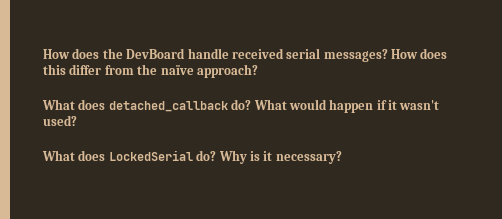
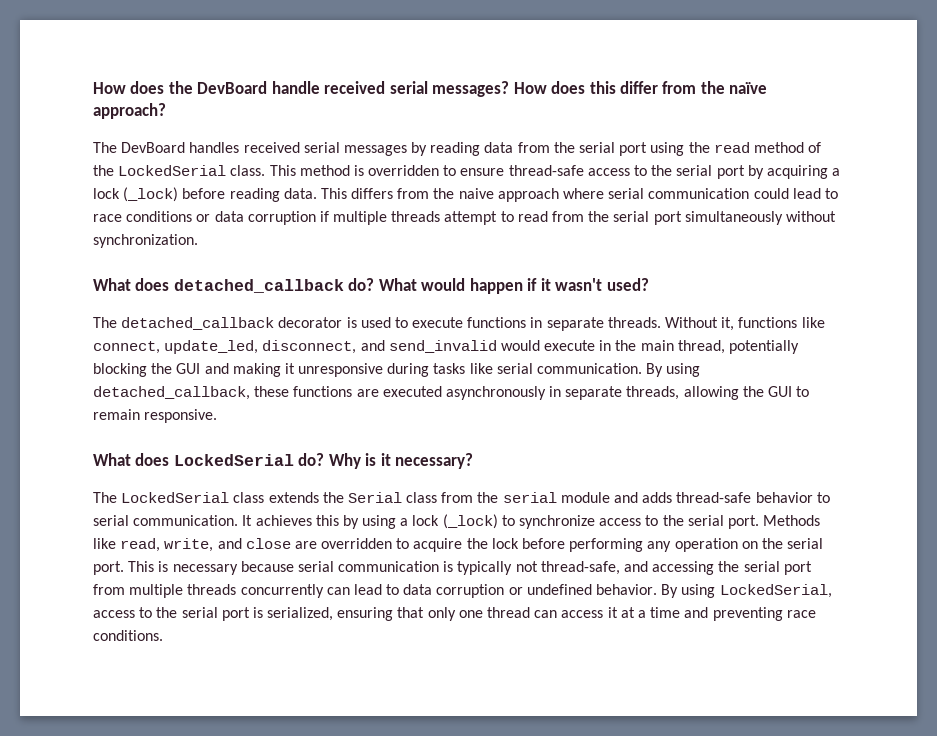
(258, 71) none -> [93,142,822,156] [93,165,841,179] [93,187,838,202] [93,211,836,225] [93,234,198,248] // The DevBoard handles received serial messages by reading data from the serial port using the read method of the LockedSerial class. This method is overridden to ensure thread-safe access to the serial port by acquiring a lock (_lock) before reading data. This differs from the naive approach where serial communication could lead to race conditions or data corruption if multiple threads attempt to read from the serial port simultaneously without synchronization.
(77, 120) none -> [93,317,825,331] [93,340,800,354] [93,363,701,377] [93,386,810,400] [93,409,218,423] // The detached_callback decorator is used to execute functions in separate threads. Without it, functions like connect, update_led, disconnect, and send_invalid would execute in the main thread, potentially blocking the GUI and making it unresponsive during tasks like serial communication. By using detached_callback, these functions are executed asynchronously in separate threads, allowing the GUI to remain responsive.
(342, 157) none -> [93,492,830,503] [93,514,821,529] [93,538,824,552] [93,561,812,575] [93,584,832,598] [93,607,816,621] [93,630,163,641] // The LockedSerial class extends the Serial class from the serial module and adds thread-safe behavior to serial communication. It achieves this by using a lock (_lock) to synchronize access to the serial port. Methods like read, write, and close are overridden to acquire the lock before performing any operation on the serial port. This is necessary because serial communication is typically not thread-safe, and accessing the serial port from multiple threads concurrently can lead to data corruption or undefined behavior. By using LockedSerial, access to the serial port is serialized, ensuring that only one thread can access it at a time and preventing race conditions.

